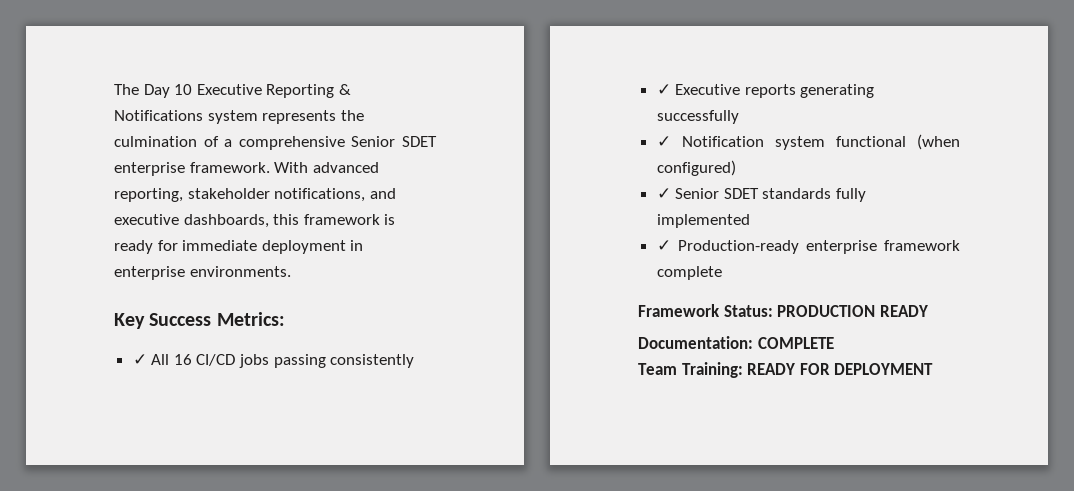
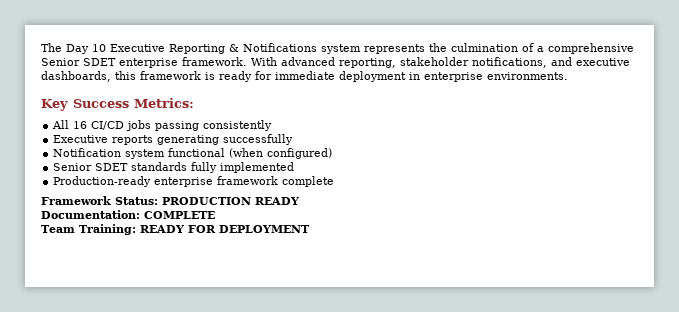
[132,354,147,365] ✓ -> (194, 103) none
[656,84,671,95] ✓ -> (273, 125) none
[656,136,671,147] ✓ -> (294, 139) none
[656,188,671,199] ✓ -> (333, 153) none
[656,240,671,251] ✓ -> (295, 167) none

